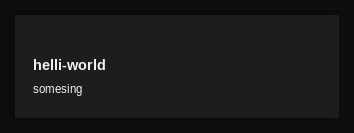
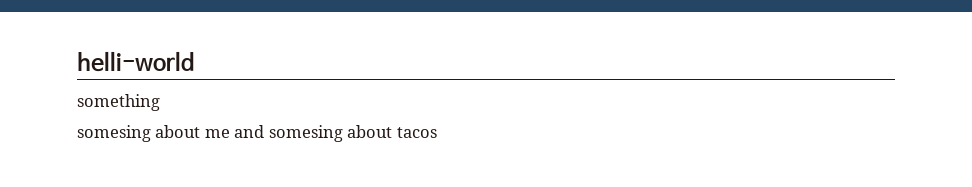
[33,84,82,96] // somesing -> [77,94,160,111] [77,125,437,142] // something // somesing about me and somesing about tacos

